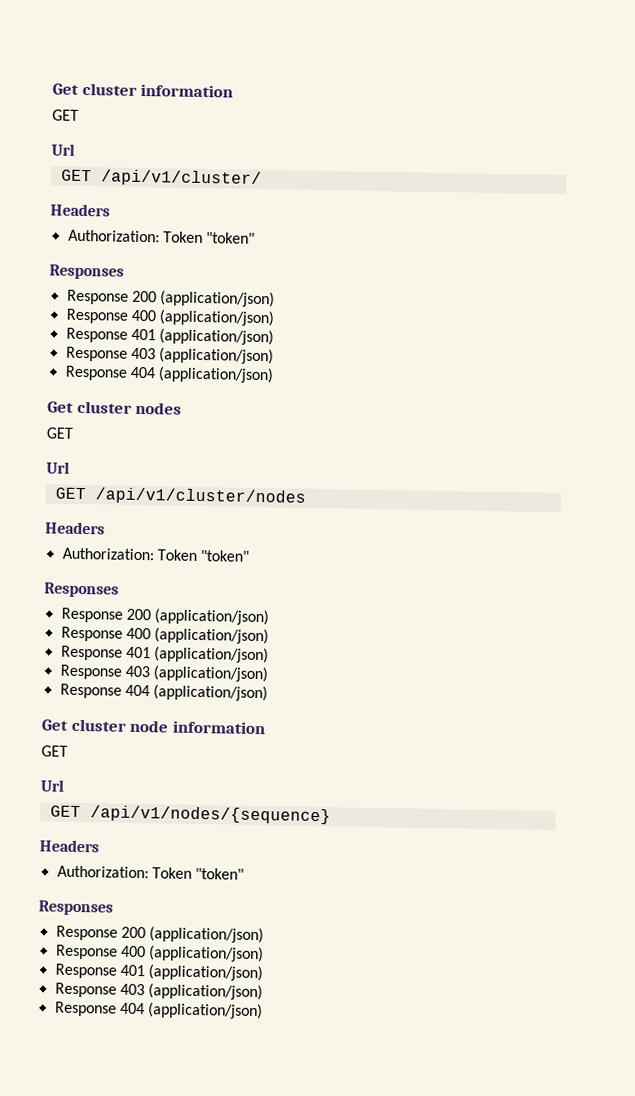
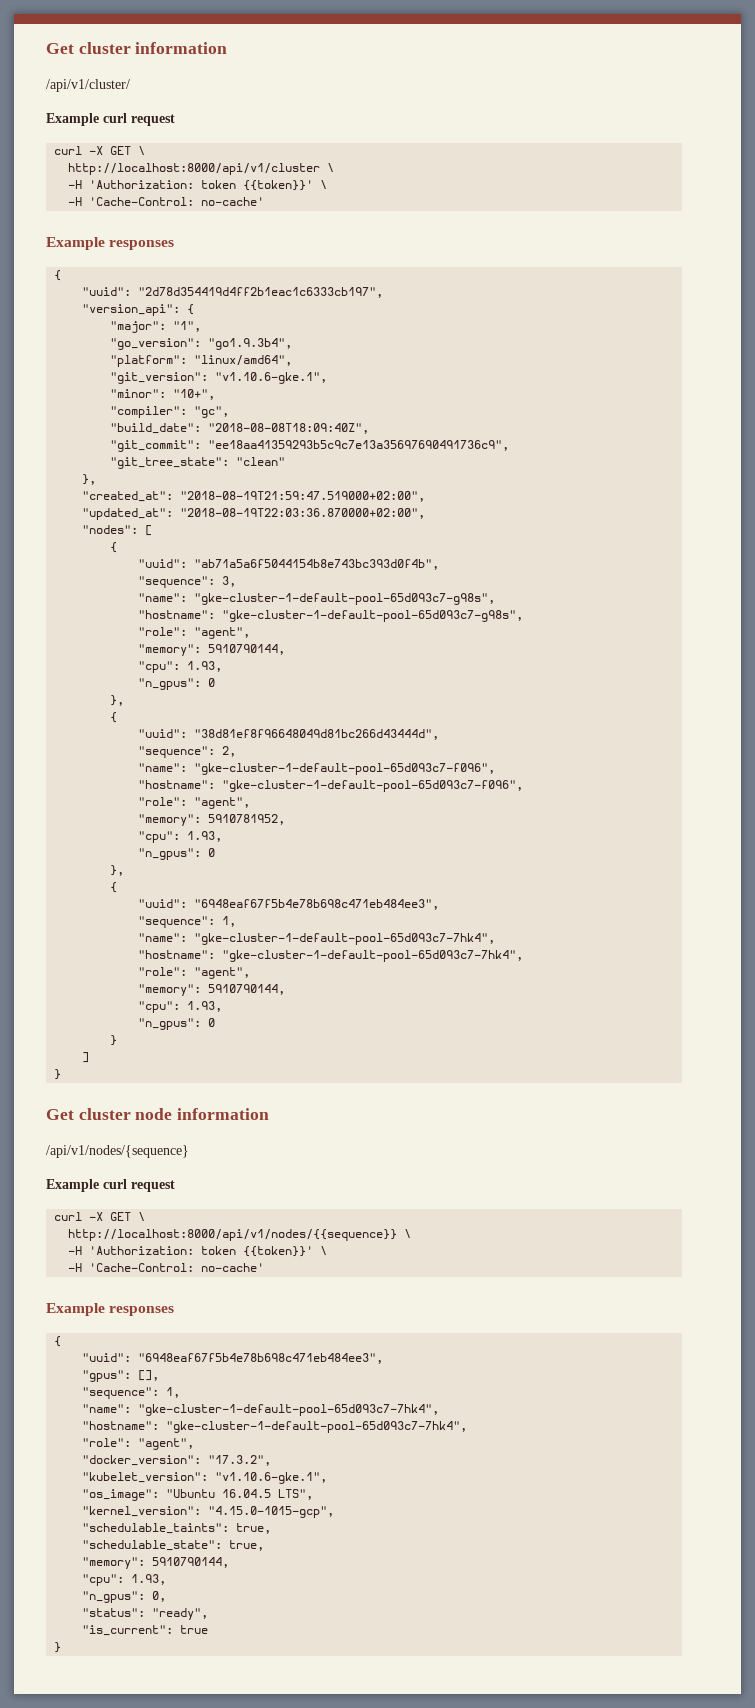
[52,109,79,121] [51,143,75,156] [60,169,262,187] [50,203,110,217] [67,229,256,244] [49,264,124,280] [66,289,276,308] [65,308,276,327] [65,327,275,346] [65,346,275,365] [64,365,275,384] [47,400,183,415] [46,427,73,439] [46,461,70,474] [54,487,306,506] [45,521,105,535] [61,547,250,562] [44,582,119,598] [60,607,270,626] [60,626,270,645] [60,645,270,664] [59,664,269,683] [59,683,269,702] [41,718,266,735] [41,745,68,757] [40,779,65,792] [49,805,331,825] [39,839,100,853] [56,865,245,880] [38,900,113,916] [55,925,265,944] [55,944,265,963] [54,963,264,982] [54,982,264,1001] [54,1001,264,1020] GET // Url // GET /api/v1/cluster/ // Headers // Authorization: Token "token" // Responses // Response 200 (application/json) // Response 400 (application/json) // Response 401 (application/json) // Response 403 (application/json) // Response 404 (application/json) // Get cluster nodes // GET // Url // GET /api/v1/cluster/nodes // Headers // Authorization: Token "token" // Responses // Response 200 (application/json) // Response 400 (application/json) // Response 401 (application/json) // Response 403 (application/json) // Response 404 (application/json) // Get cluster node information // GET // Url // GET /api/v1/nodes/{sequence} // Headers // Authorization: Token "token" // Responses // Response 200 (application/json) // Response 400 (application/json) // Response 401 (application/json) // Response 403 (application/json) // Response 404 (application/json) -> [46,79,130,92] [46,113,175,126] [54,146,146,155] [68,163,335,175] [68,180,328,191] [68,197,265,206] [46,237,175,250] [54,270,62,281] [82,287,384,298] [82,304,195,316] [110,321,202,333] [110,338,293,350] [110,355,293,367] [110,372,328,384] [110,389,216,400] [110,406,230,418] [110,423,370,434] [110,440,510,452] [110,457,286,469] [82,474,97,485] [82,491,426,502] [82,508,426,520] [82,525,153,536] [110,542,118,553] [138,559,440,570] [138,576,237,588] [138,593,496,605] [138,610,524,622] [138,627,251,639] [138,644,286,656] [138,661,223,673] [138,678,216,690] [110,695,125,706] [110,712,118,723] [138,729,440,740] [138,746,237,758] [138,763,496,775] [138,780,524,792] [138,797,251,809] [138,814,286,826] [138,831,223,843] [138,848,216,860] [110,865,125,876] [110,882,118,893] [138,899,440,910] [138,916,237,928] [138,933,496,945] [138,950,524,962] [138,967,251,979] [138,984,286,996] [138,1001,223,1013] [138,1018,216,1030] [110,1035,118,1046] [82,1052,90,1063] [54,1069,62,1080] [46,1108,270,1120] [46,1145,189,1158] [46,1179,175,1192] [54,1212,146,1221] [68,1229,412,1241] [68,1246,328,1257] [68,1263,265,1272] [46,1303,175,1316] [54,1336,62,1347] [82,1353,384,1364] [82,1370,160,1382] [82,1387,181,1399] [82,1404,440,1416] [82,1421,468,1433] [82,1438,195,1450] [82,1455,272,1466] [82,1472,328,1484] [82,1489,314,1501] [82,1506,335,1518] [82,1523,272,1534] [82,1540,265,1551] [82,1557,230,1569] [82,1574,167,1586] [82,1591,167,1603] [82,1608,209,1620] [82,1625,209,1636] [54,1642,62,1653] /api/v1/cluster/ // Example curl request // curl -X GET \ // http://localhost:8000/api/v1/cluster \ // -H 'Authorization: token {{token}}' \ // -H 'Cache-Control: no-cache' // Example responses // { // "uuid": "2d78d354419d4ff2b1eac1c6333cb197", // "version_api": { // "major": "1", // "go_version": "go1.9.3b4", // "platform": "linux/amd64", // "git_version": "v1.10.6-gke.1", // "minor": "10+", // "compiler": "gc", // "build_date": "2018-08-08T18:09:40Z", // "git_commit": "ee18aa41359293b5c9c7e13a35697690491736c9", // "git_tree_state": "clean" // }, // "created_at": "2018-08-19T21:59:47.519000+02:00", // "updated_at": "2018-08-19T22:03:36.870000+02:00", // "nodes": [ // { // "uuid": "ab71a5a6f5044154b8e743bc393d0f4b", // "sequence": 3, // "name": "gke-cluster-1-default-pool-65d093c7-g98s", // "hostname": "gke-cluster-1-default-pool-65d093c7-g98s", // "role": "agent", // "memory": 5910790144, // "cpu": 1.93, // "n_gpus": 0 // }, // { // "uuid": "38d81ef8f96648049d81bc266d43444d", // "sequence": 2, // "name": "gke-cluster-1-default-pool-65d093c7-f096", // "hostname": "gke-cluster-1-default-pool-65d093c7-f096", // "role": "agent", // "memory": 5910781952, // "cpu": 1.93, // "n_gpus": 0 // }, // { // "uuid": "6948eaf67f5b4e78b698c471eb484ee3", // "sequence": 1, // "name": "gke-cluster-1-default-pool-65d093c7-7hk4", // "hostname": "gke-cluster-1-default-pool-65d093c7-7hk4", // "role": "agent", // "memory": 5910790144, // "cpu": 1.93, // "n_gpus": 0 // } // ] // } // Get cluster node information // /api/v1/nodes/{sequence} // Example curl request // curl -X GET \ // http://localhost:8000/api/v1/nodes/{{sequence}} \ // -H 'Authorization: token {{token}}' \ // -H 'Cache-Control: no-cache' // Example responses // { // "uuid": "6948eaf67f5b4e78b698c471eb484ee3", // "gpus": [], // "sequence": 1, // "name": "gke-cluster-1-default-pool-65d093c7-7hk4", // "hostname": "gke-cluster-1-default-pool-65d093c7-7hk4", // "role": "agent", // "docker_version": "17.3.2", // "kubelet_version": "v1.10.6-gke.1", // "os_image": "Ubuntu 16.04.5 LTS", // "kernel_version": "4.15.0-1015-gcp", // "schedulable_taints": true, // "schedulable_state": true, // "memory": 5910790144, // "cpu": 1.93, // "n_gpus": 0, // "status": "ready", // "is_current": true // }

